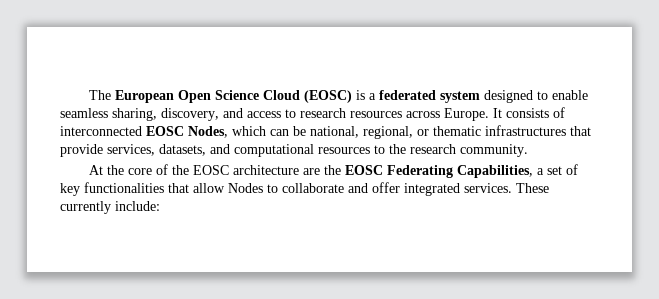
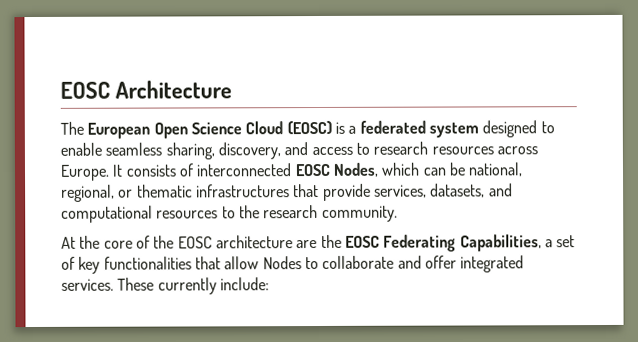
(88, 95) none -> [60,80,233,99] EOSC Architecture //

